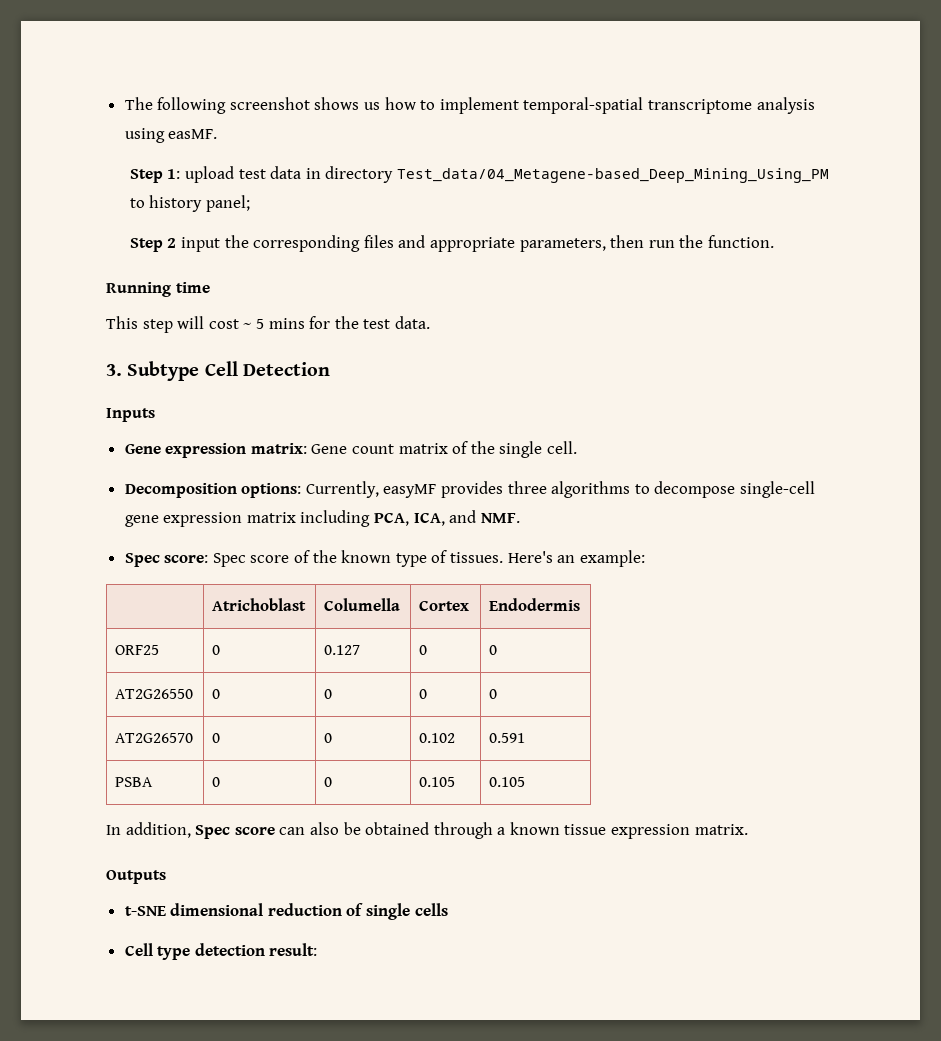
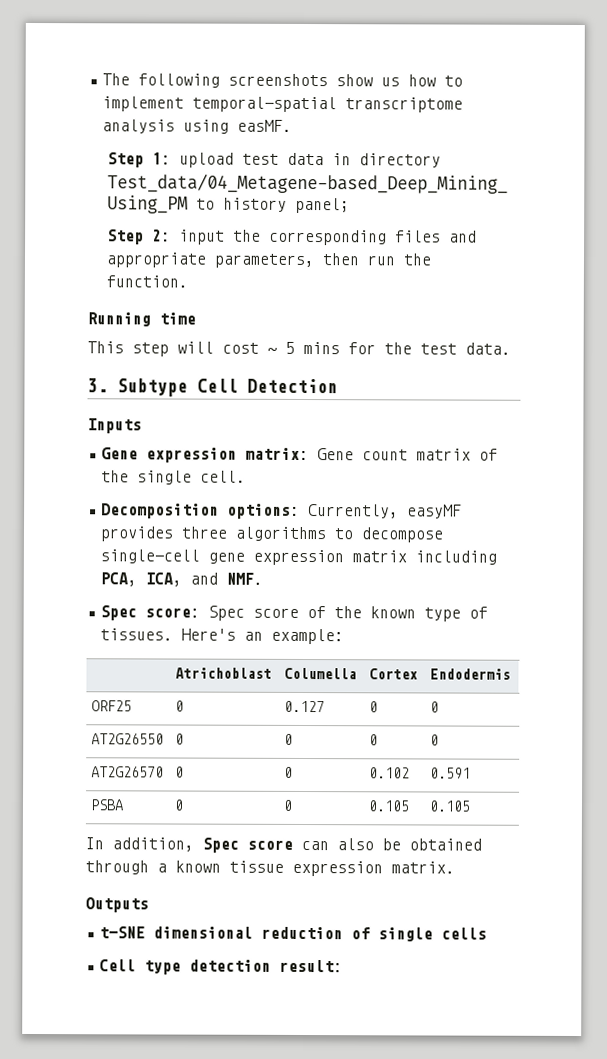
[229,97,360,110] screenshot shows -> [228,73,374,87] screenshots show
[167,238,177,248] 2 -> [152,229,172,242] 2:

